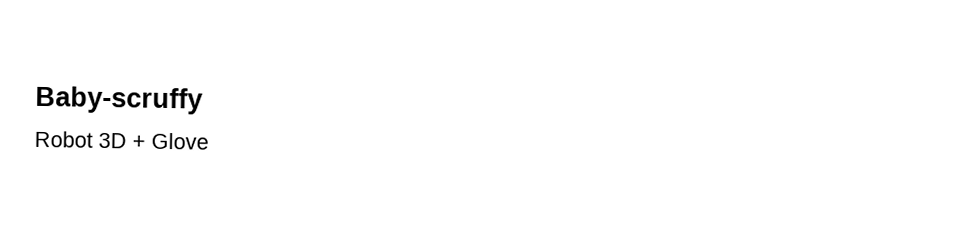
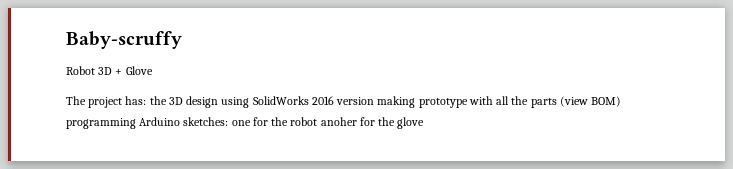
(209, 141) none -> [66,96,622,108] [66,117,425,129] // The project has: the 3D design using SolidWorks 2016 version making prototype with all the parts (view BOM) programming Arduino sketches: one for the robot anoher for the glove

